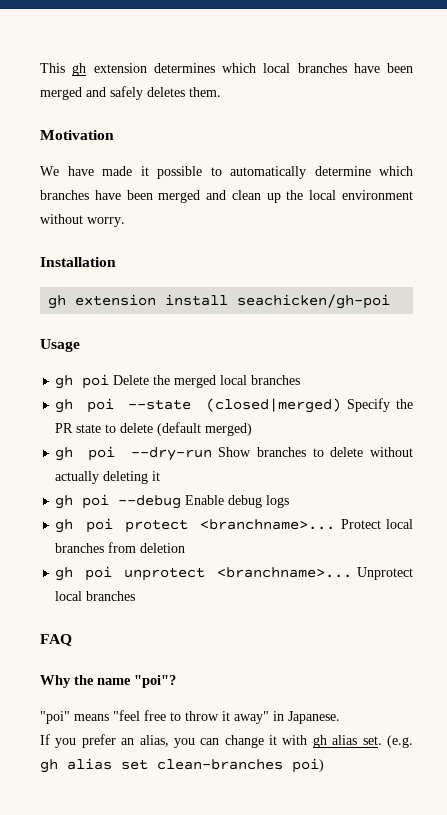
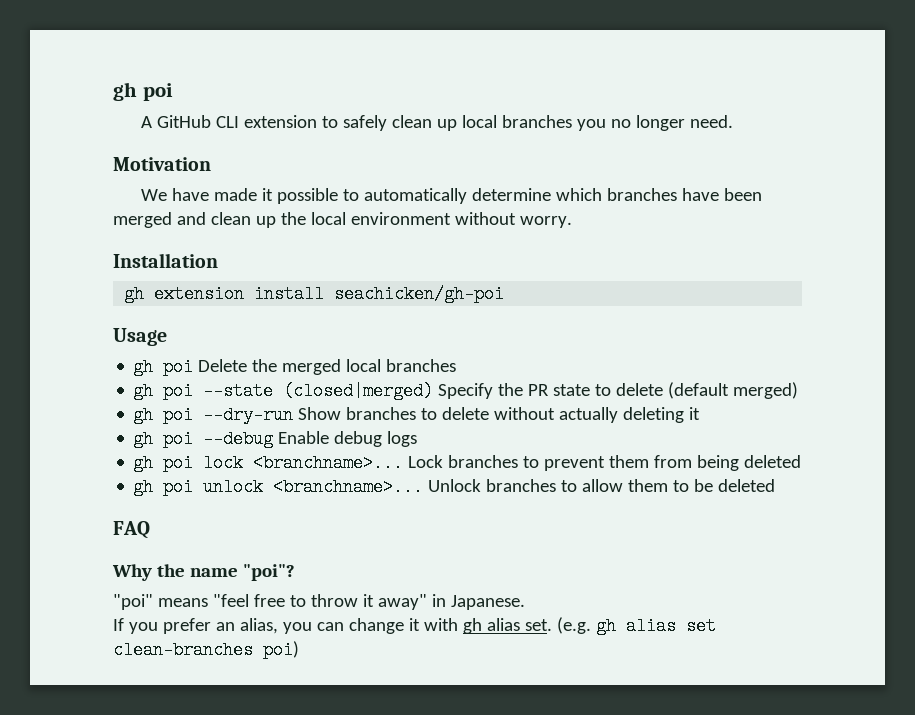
[40,63,413,76] [40,86,221,100] This gh extension determines which local branches have been merged and safely deletes them. -> [113,82,173,101] [141,115,733,131] gh poi // A GitHub CLI extension to safely clean up local branches you no longer need.
[124,519,413,533] [55,542,186,553] [55,566,413,581] [55,591,136,601] protect <branchname>... Protect local branches from deletion // gh poi unprotect <branchname>... Unprotect local branches -> [203,454,802,472] [133,478,776,496] lock <branchname>... Lock branches to prevent them from being deleted // gh poi unlock <branchname>... Unlock branches to allow them to be deleted

